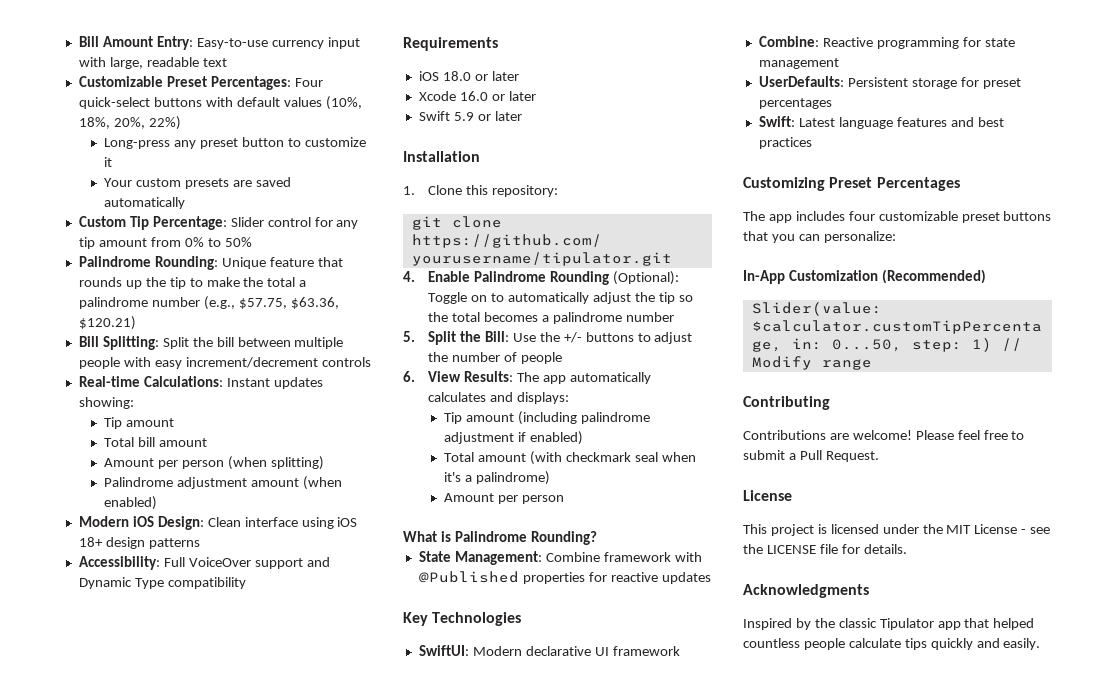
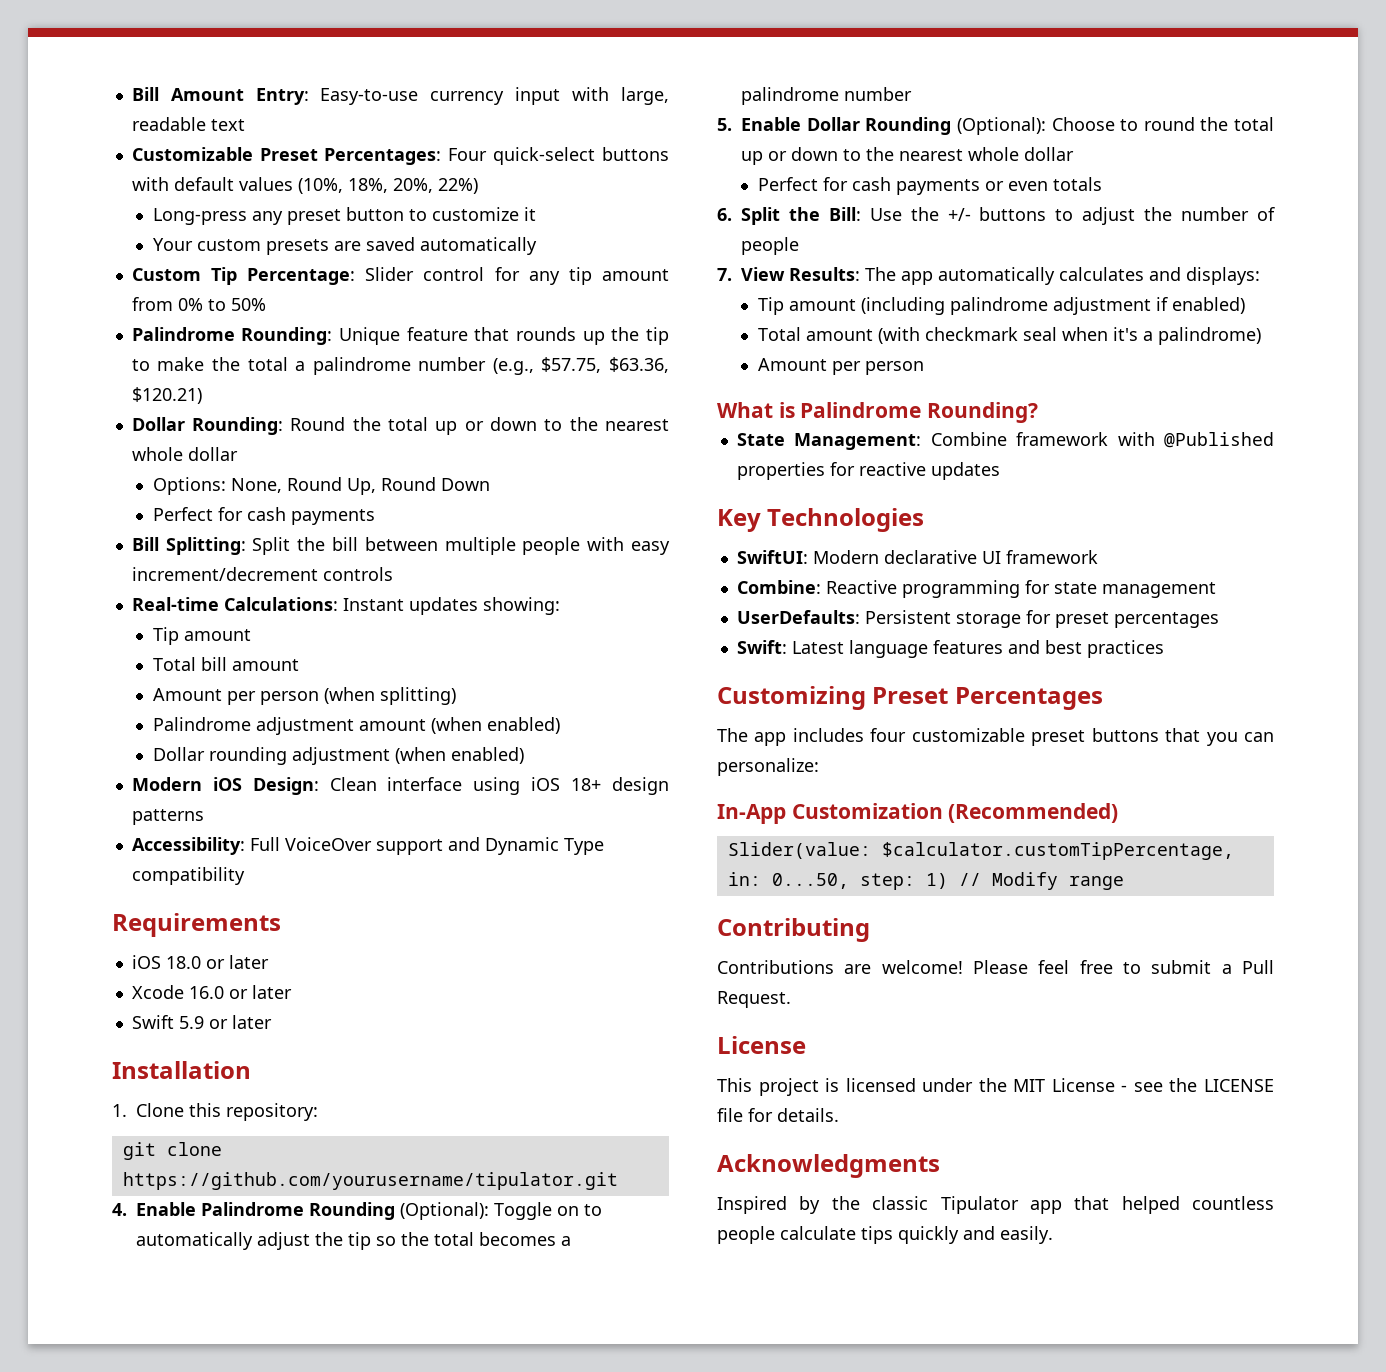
(136, 323) none -> [131,417,669,435] [131,447,238,461] [152,477,490,495] [152,507,375,525] // Dollar Rounding: Round the total up or down to the nearest whole dollar // Options: None, Round Up, Round Down // Perfect for cash payments
(158, 503) none -> [152,747,524,765] // Dollar rounding adjustment (when enabled)
(415, 336) none -> [741,117,1274,135] [741,147,1074,165] [757,177,1102,195] [717,208,732,221] Enable Dollar Rounding (Optional): Choose to round the total up or down to the nearest whole dollar // Perfect for cash payments or even totals // 6.
[403,371,415,382] 6. -> [717,268,732,281] 7.

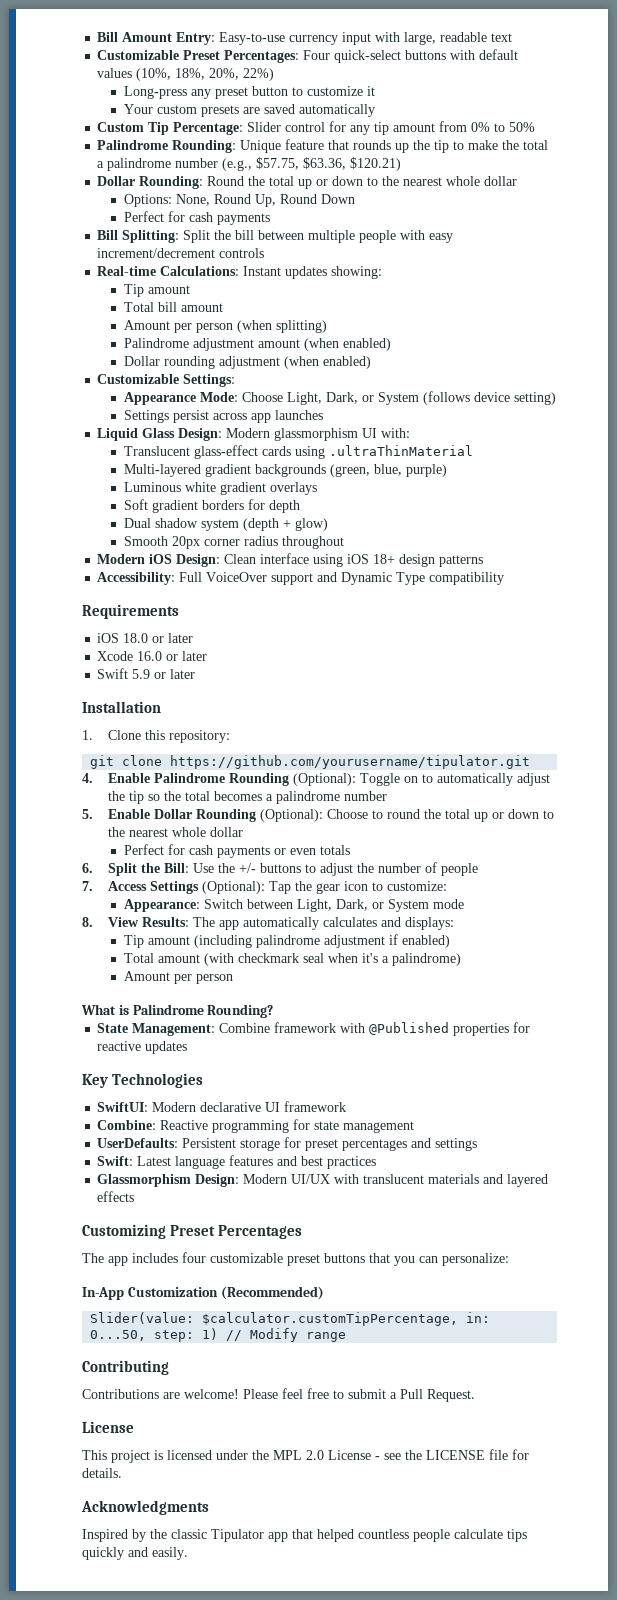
(524, 755) none -> [97,374,236,387] [123,391,556,405] [123,410,323,423] [97,428,411,441] [123,445,473,459] [123,464,447,477] [123,482,317,495] [123,499,300,513] [123,518,328,531] [123,536,344,549] // Customizable Settings: // Appearance Mode: Choose Light, Dark, or System (follows device setting) // Settings persist across app launches // Liquid Glass Design: Modern glassmorphism UI with: // Translucent glass-effect cards using .ultraThinMaterial // Multi-layered gradient backgrounds (green, blue, purple) // Luminous white gradient overlays // Soft gradient borders for depth // Dual shadow system (depth + glow) // Smooth 20px corner radius throughout
(732, 274) none -> [108,881,448,894] [123,899,464,912] [82,917,93,927] Access Settings (Optional): Tap the gear icon to customize: // Appearance: Switch between Light, Dark, or System mode // 8.
(1219, 620) none -> [411,1138,478,1151] and settings
(1164, 649) none -> [97,1174,549,1187] [97,1191,135,1202] // Glassmorphism Design: Modern UI/UX with translucent materials and layered effects
[1013,1079,1046,1092] MIT -> [273,1450,324,1460] MPL 2.0

